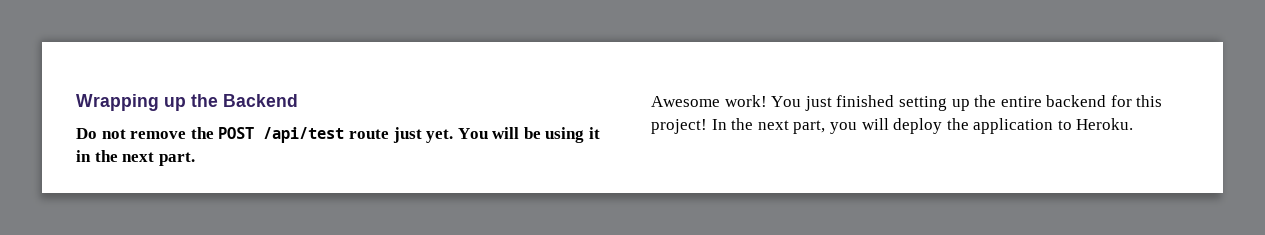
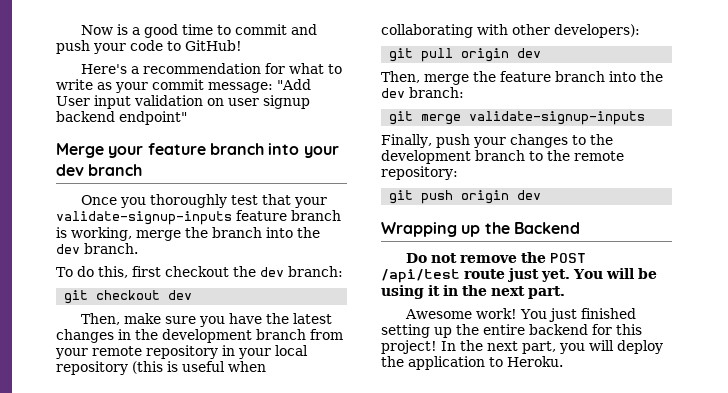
(76, 102) none -> [81,24,318,38] [56,40,242,54] [81,63,343,74] [56,79,311,93] [56,95,310,109] [56,111,187,125] [56,143,339,158] [56,164,143,176] [81,194,328,208] [56,210,341,225] [56,227,320,241] [56,243,138,254] [56,266,343,278] [64,290,193,304] [81,313,333,327] [56,329,343,343] [55,345,308,359] [56,361,266,375] [381,24,640,38] [389,48,542,62] [381,71,663,85] [381,87,464,98] [389,111,646,125] [381,134,613,148] [381,150,624,164] [381,166,458,180] [389,190,542,204] Now is a good time to commit and push your code to GitHub! // Here's a recommendation for what to write as your commit message: "Add User input validation on user signup backend endpoint" // Merge your feature branch into your dev branch // Once you thoroughly test that your validate-signup-inputs feature branch is working, merge the branch into the dev branch. // To do this, first checkout the dev branch: // git checkout dev // Then, make sure you have the latest changes in the development branch from your remote repository in your local repository (this is useful when collaborating with other developers): // git pull origin dev // Then, merge the feature branch into the dev branch: // git merge validate-signup-inputs // Finally, push your changes to the development branch to the remote repository: // git push origin dev //

